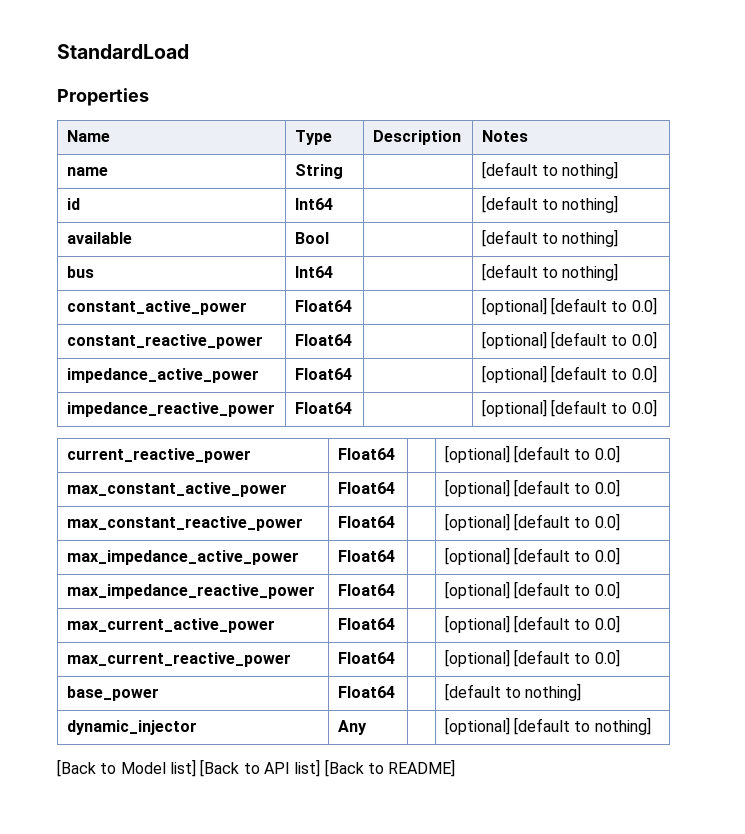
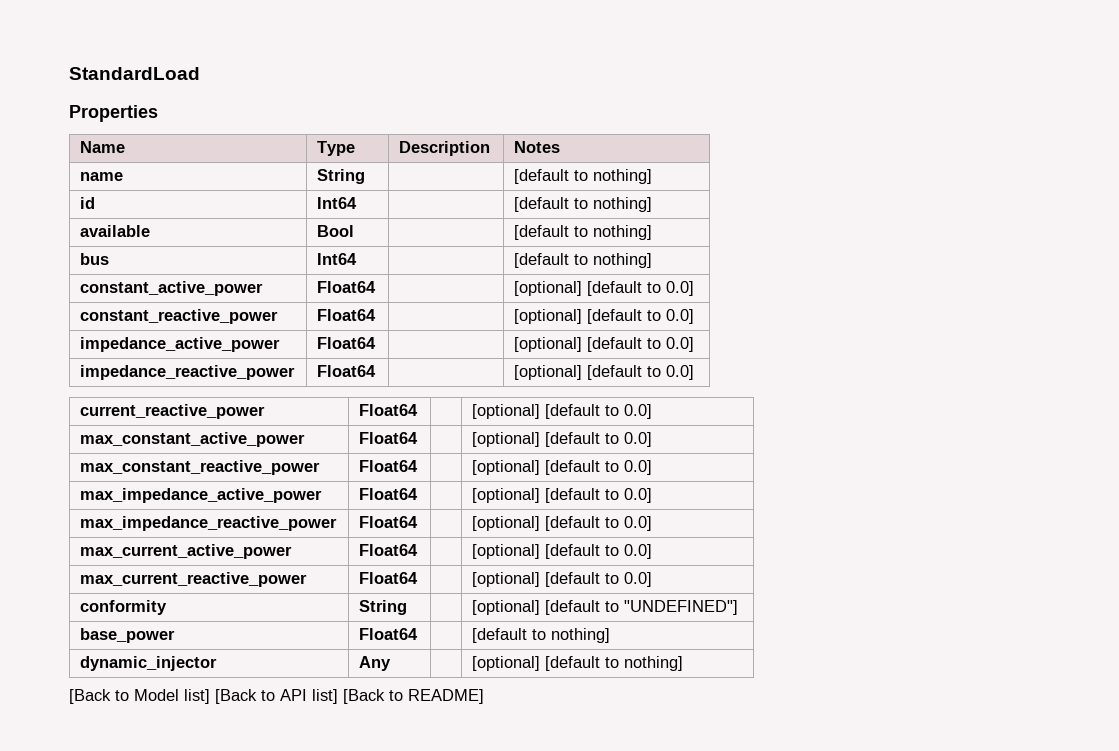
(620, 658) none -> [80,600,168,615] [359,600,408,615] [472,600,739,615] // conformity | String | | [optional] [default to "UNDEFINED"]

